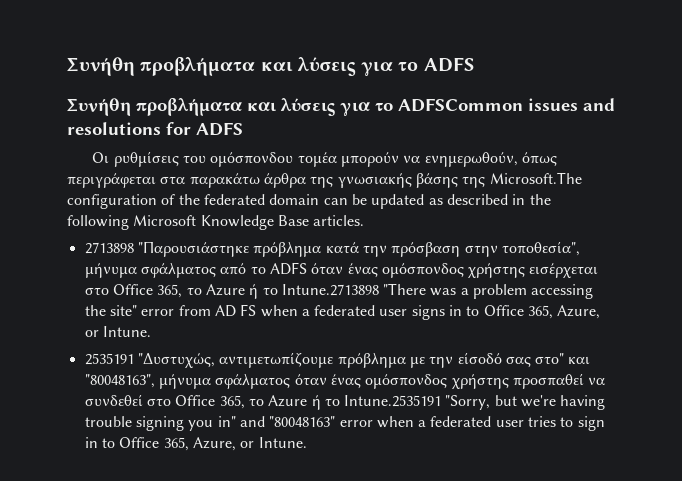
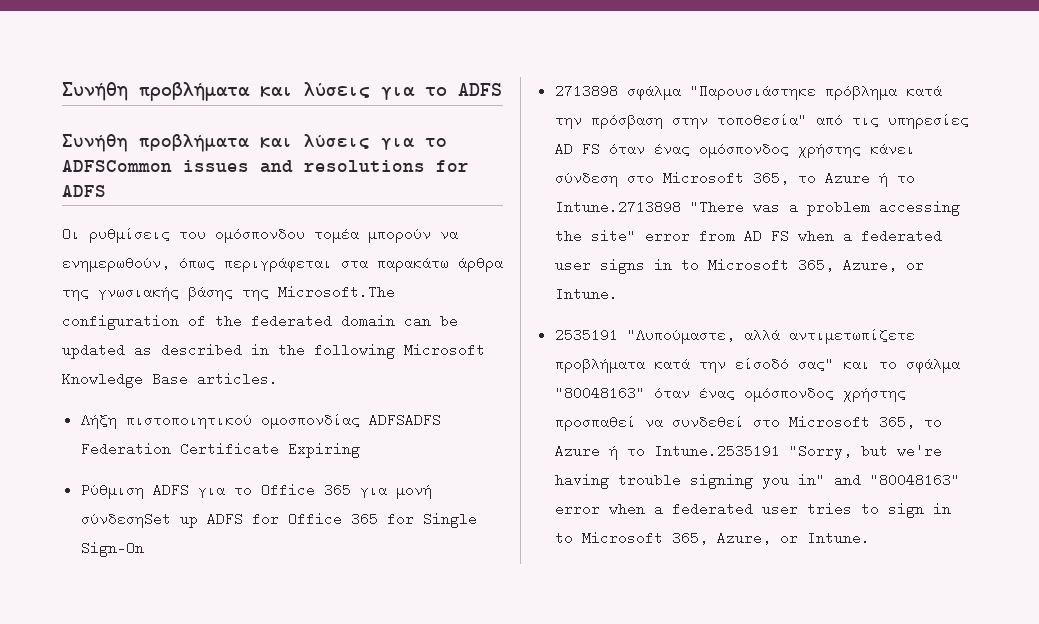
(365, 220) none -> [80,411,441,429] [80,442,360,458] [80,481,432,499] [80,512,477,528] [80,541,144,557] // Λήξη πιστοποιητικού ομοσπονδίας ADFSADFS Federation Certificate Expiring // Ρύθμιση ADFS για το Office 365 για μονή σύνδεσηSet up ADFS for Office 365 for Single Sign-On
(134, 248) none -> [626,82,681,100] σφάλμα
[501,241,580,256] [84,262,599,278] [84,284,153,295] τοποθεσία", μήνυμα σφάλματος από το ADFS όταν ένας ομόσπονδος χρήστης εισέρχεται στο Office -> [716,113,969,129] [554,140,915,158] [554,171,744,187] τοποθεσία" από τις υπηρεσίες AD FS όταν ένας ομόσπονδος χρήστης κάνει σύνδεση στο Microsoft
[483,305,524,316] Office -> [707,258,789,272] Microsoft
[137,352,591,368] [84,373,291,389] "Δυστυχώς, αντιμετωπίζουμε πρόβλημα με την είσοδό σας στο" και "80048163", μήνυμα σφάλματος -> [626,326,915,344] [554,355,960,373] [554,386,645,400] "Λυπούμαστε, αλλά αντιμετωπίζετε προβλήματα κατά την είσοδό σας" και το σφάλμα "80048163"
[175,395,216,406] Office -> [788,415,870,429] Microsoft
[119,437,160,448] Office -> [581,531,663,545] Microsoft

